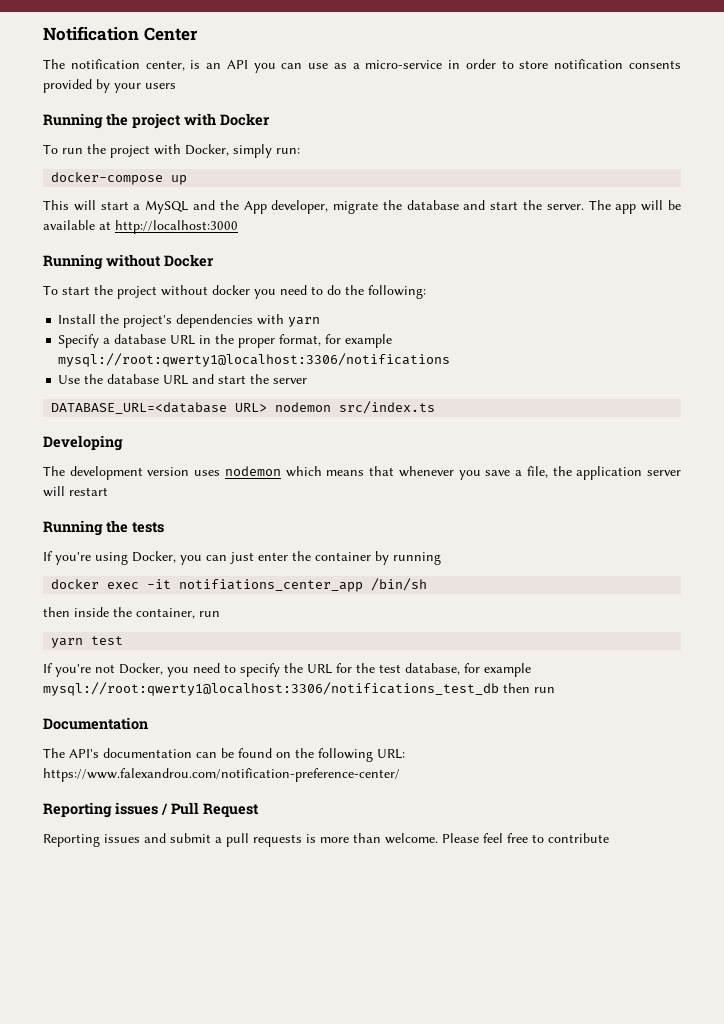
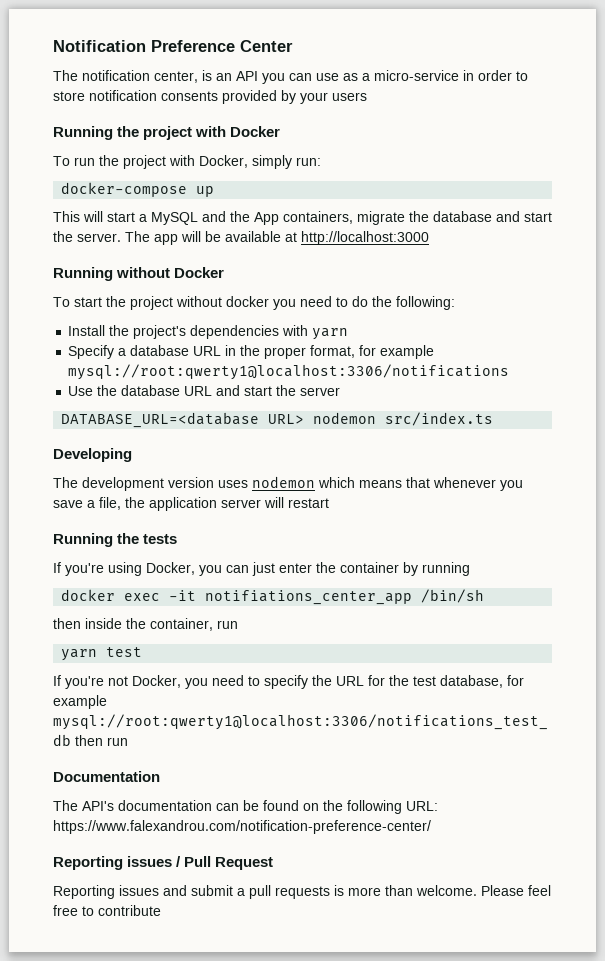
(139, 33) none -> [151,40,235,52] Preference
[271,200,329,214] developer, -> [283,211,353,224] containers,

